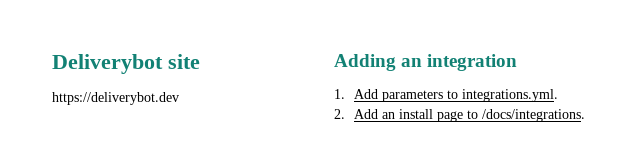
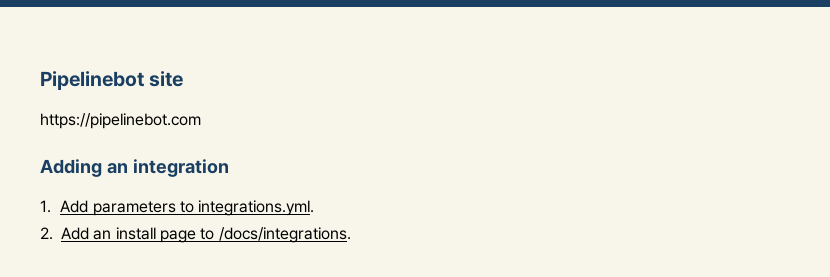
[52,54,163,74] Deliverybot -> [40,71,144,90] Pipelinebot
[52,92,179,105] https://deliverybot.dev -> [40,113,201,129] https://pipelinebot.com

